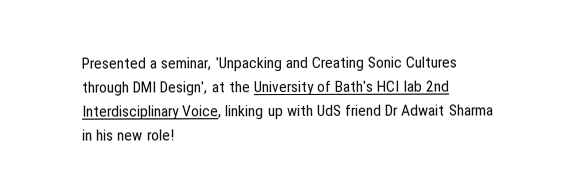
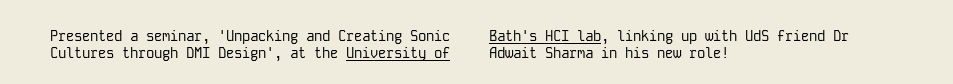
[402,80,450,92] [82,105,223,120] lab 2nd Interdisciplinary Voice, -> [577,30,609,45] lab,

